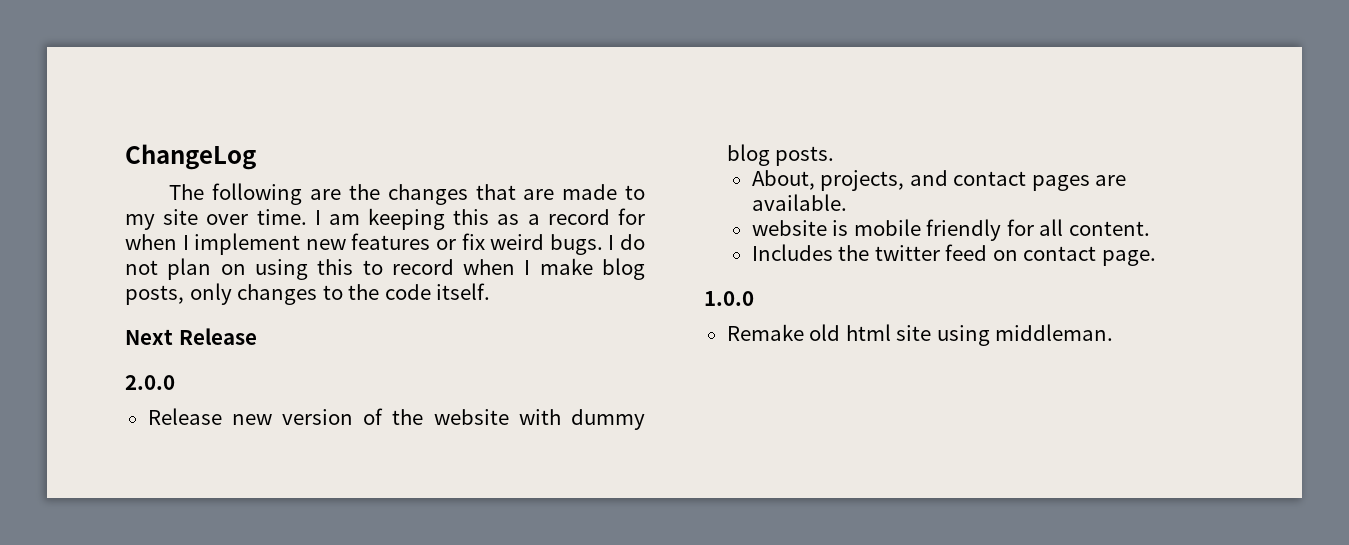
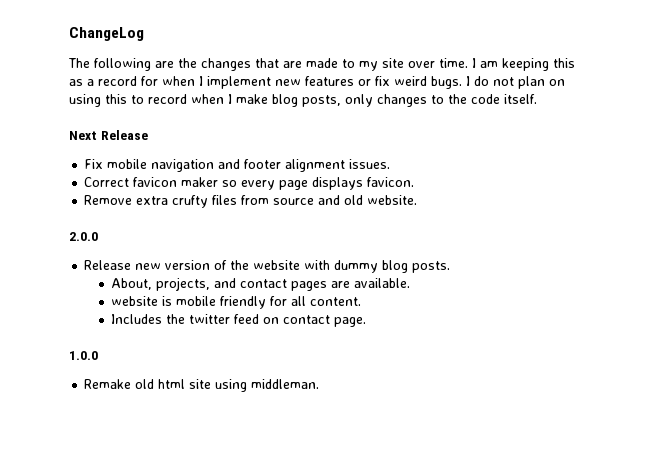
(257, 336) none -> [84,159,391,172] [84,177,415,190] [84,195,418,208] // Fix mobile navigation and footer alignment issues. // Correct favicon maker so every page displays favicon. // Remove extra crufty files from source and old website.

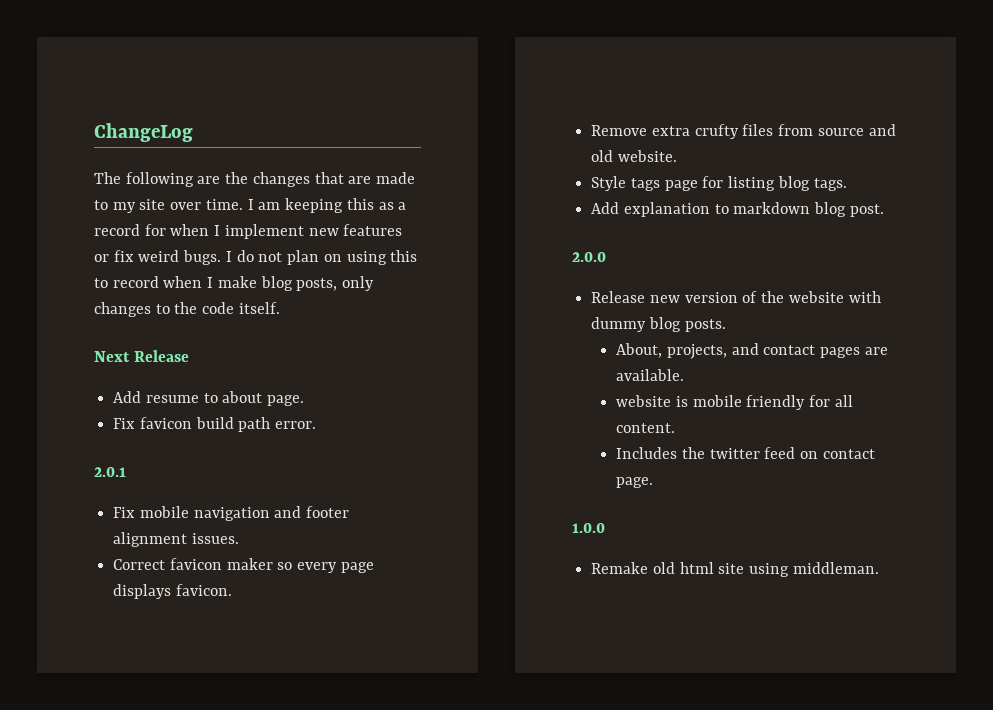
(148, 135) none -> [113,391,305,406] [113,417,317,432] [94,467,126,477] // Add resume to about page. // Fix favicon build path error. // 2.0.1
(418, 200) none -> [591,176,847,191] [591,202,884,217] // Style tags page for listing blog tags. // Add explanation to markdown blog post.

